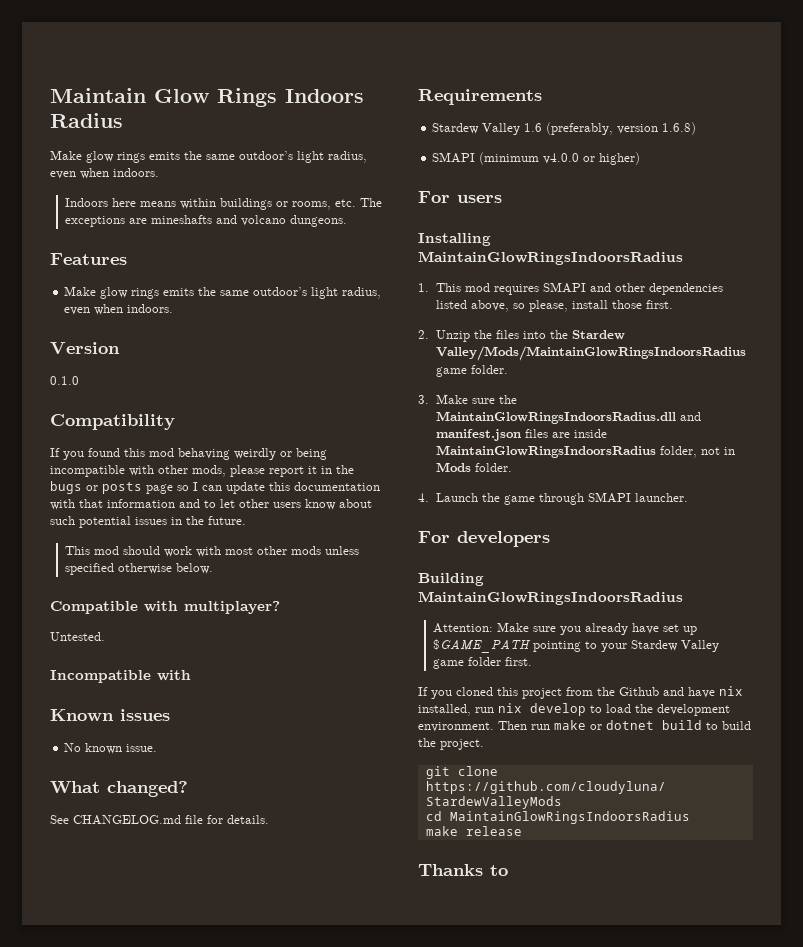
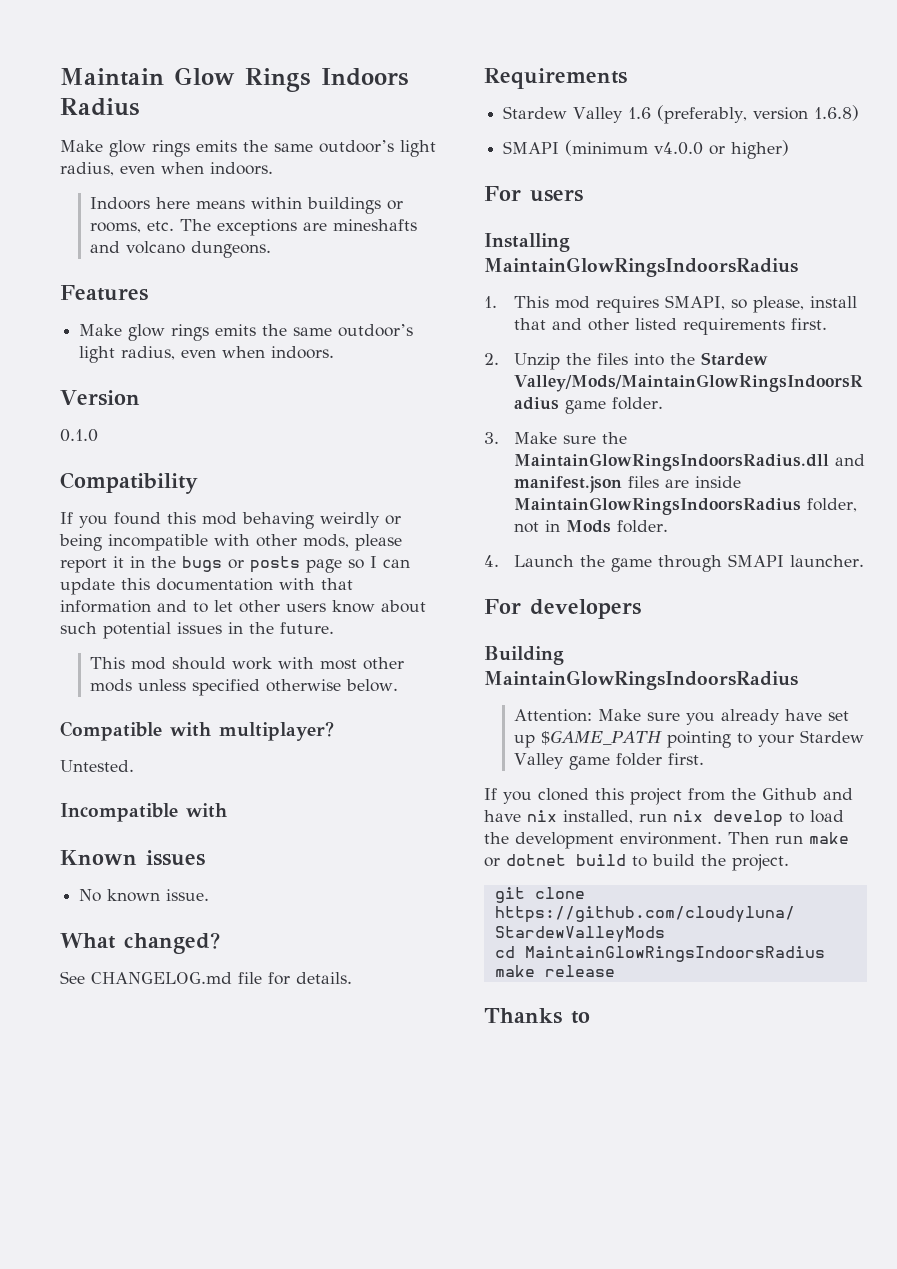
[542,282,723,295] [435,300,642,312] SMAPI and other dependencies listed above, so please, install those -> [665,295,858,313] [514,318,786,335] SMAPI, so please, install that and other listed requirements

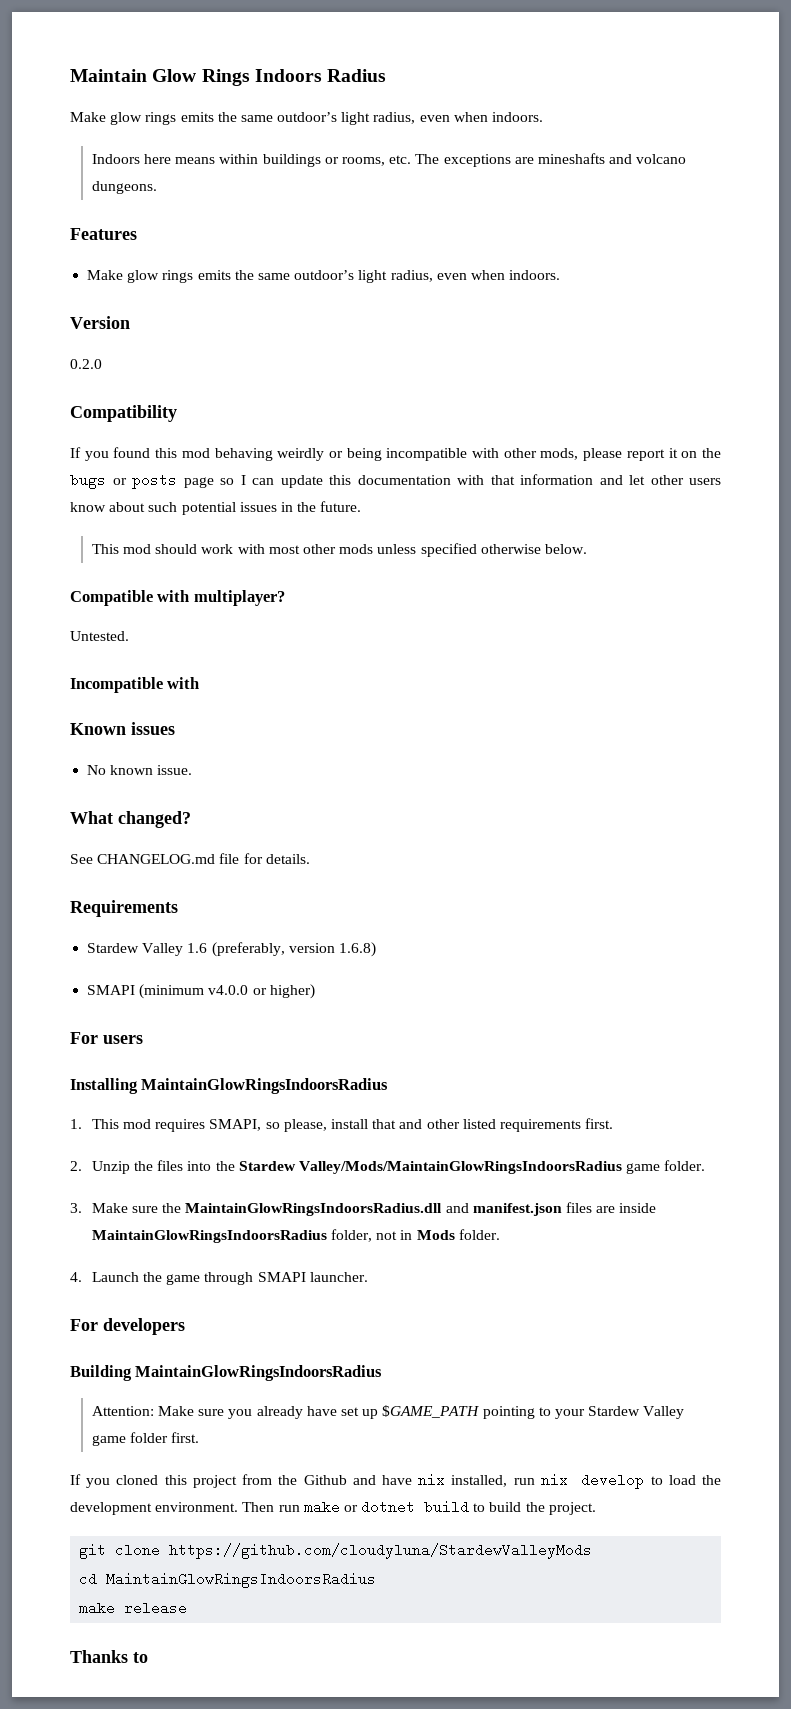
[60,429,98,442] 0.1.0 -> [70,359,102,369] 0.2.0
[130,556,145,568] in -> [681,451,698,458] on
[193,602,208,613] to -> (623, 480) none

